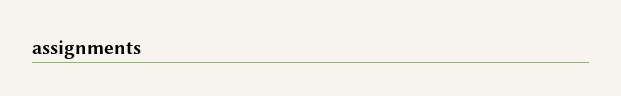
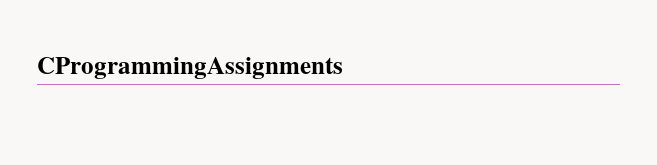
[32,40,141,59] assignments -> [37,57,343,79] CProgrammingAssignments

